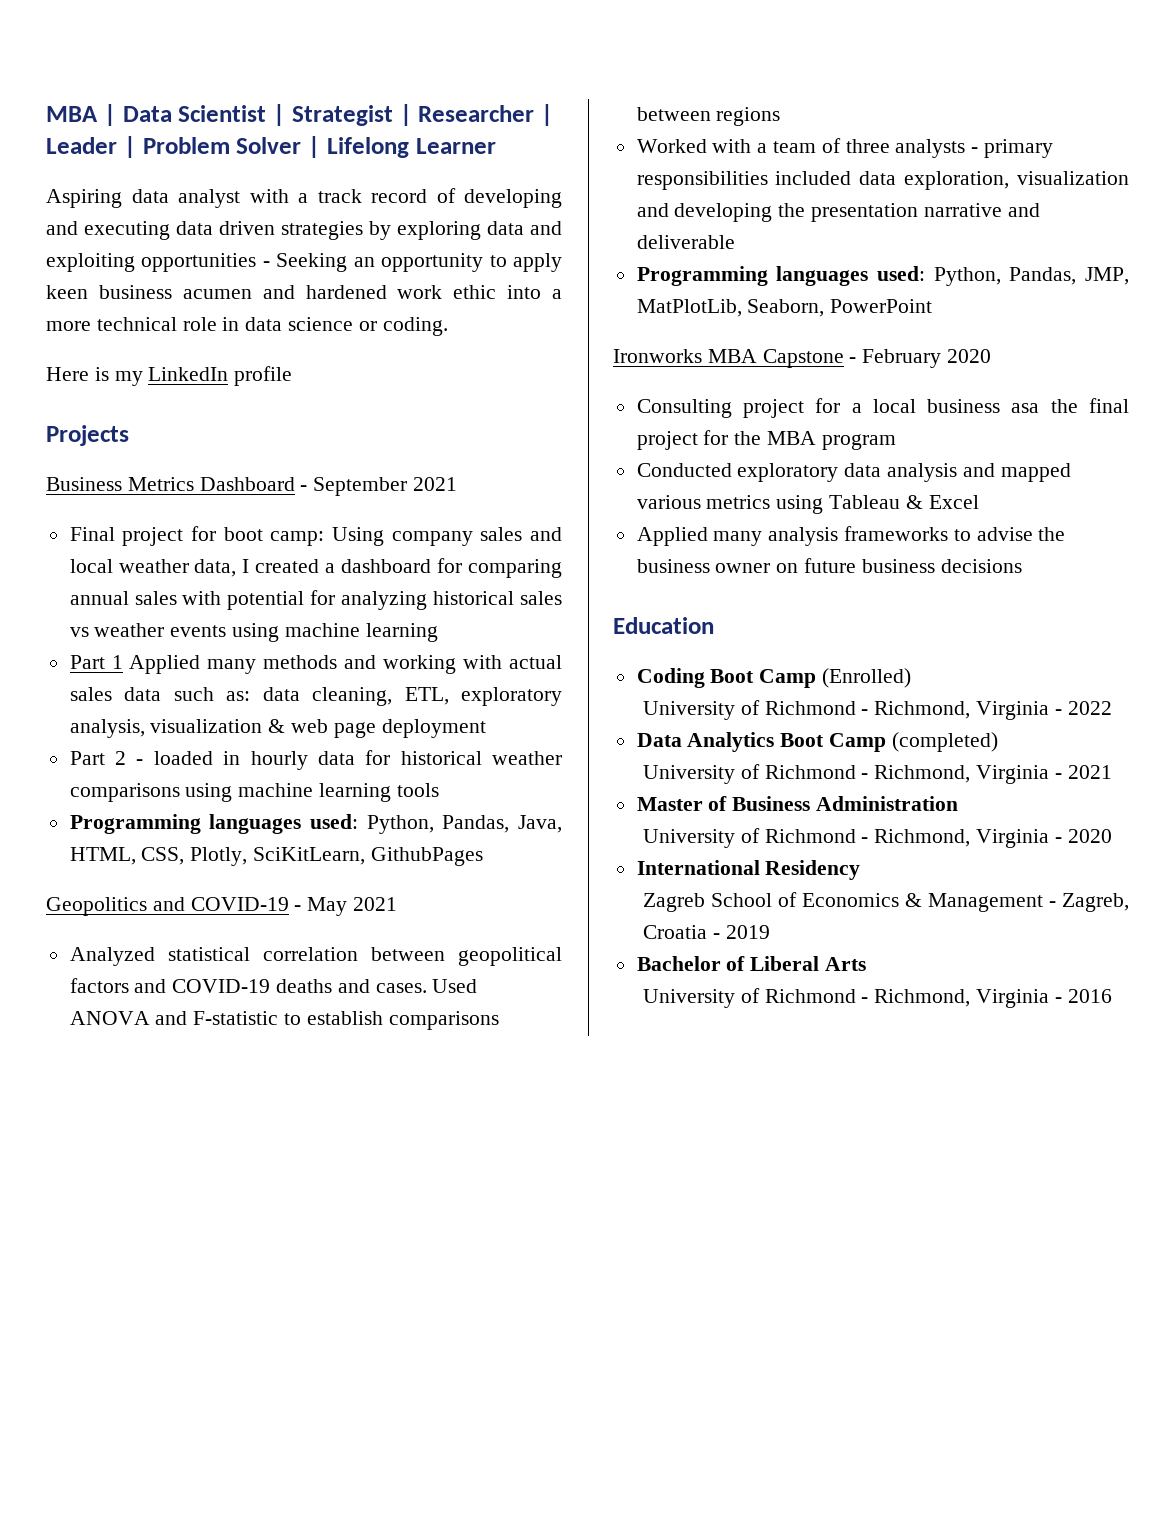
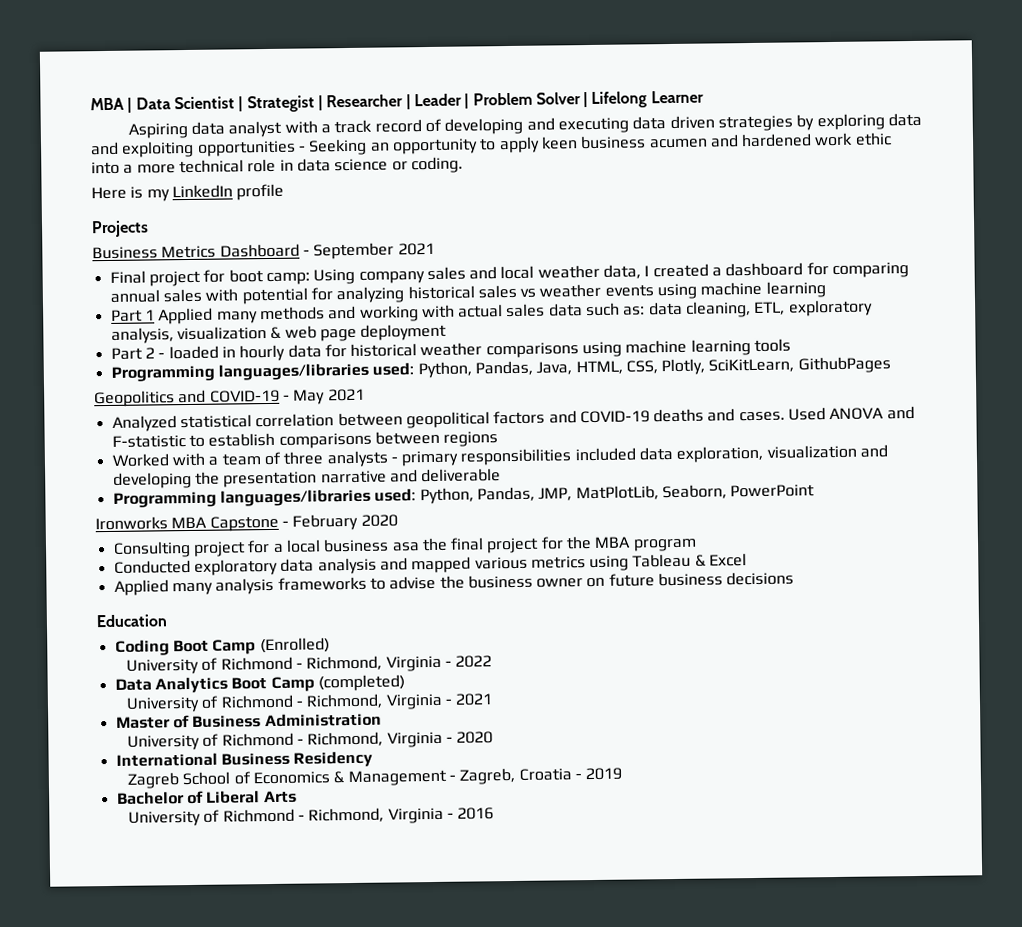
[209,814,302,834] languages -> [217,362,369,381] languages/libraries
[776,266,869,286] languages -> [219,488,371,507] languages/libraries
(760, 867) none -> [220,752,290,766] Business

